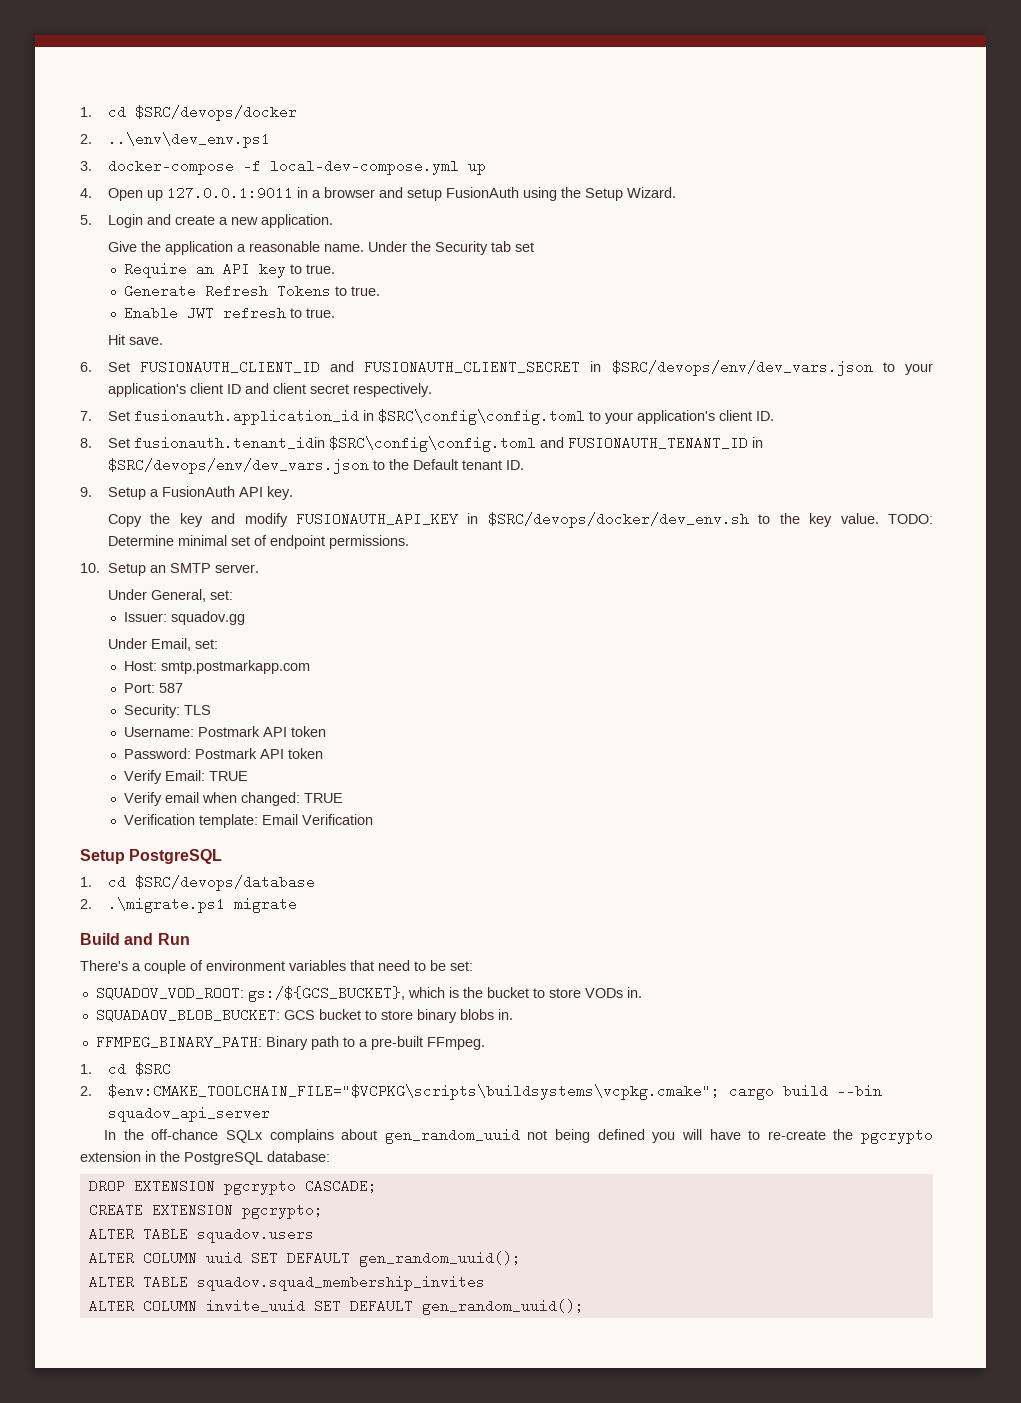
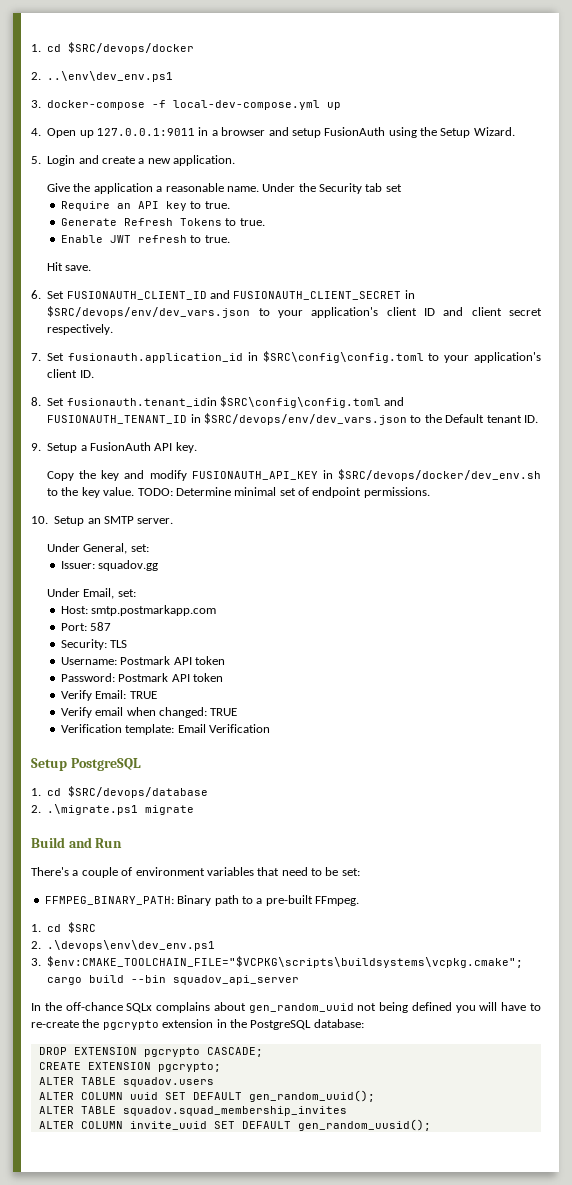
[95,986,642,1002] [95,1008,513,1023] // SQUADOV_VOD_ROOT: gs:/${GCS_BUCKET}, which is the bucket to store VODs in. // SQUADAOV_BLOB_BUCKET: GCS bucket to store binary blobs in. -> (360, 872) none
(92, 1091) none -> [47,940,216,951] [31,958,41,966] .\devops\env\dev_env.ps1 // 3.
[421,1299,584,1315] gen_random_uuid(); -> [297,1119,431,1131] gen_random_uusid();

